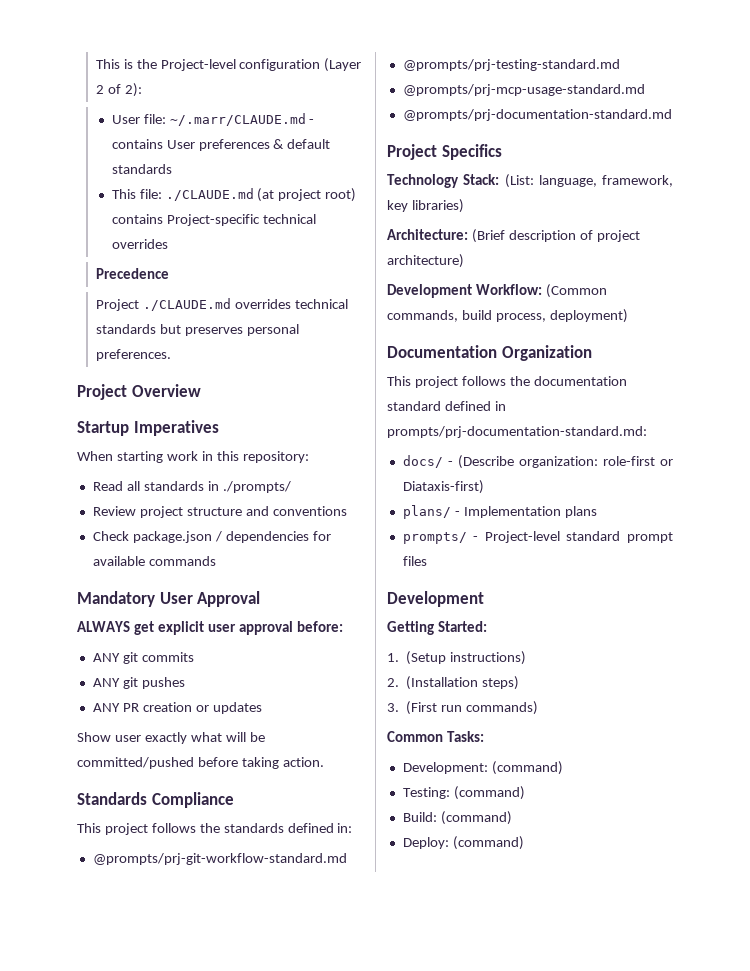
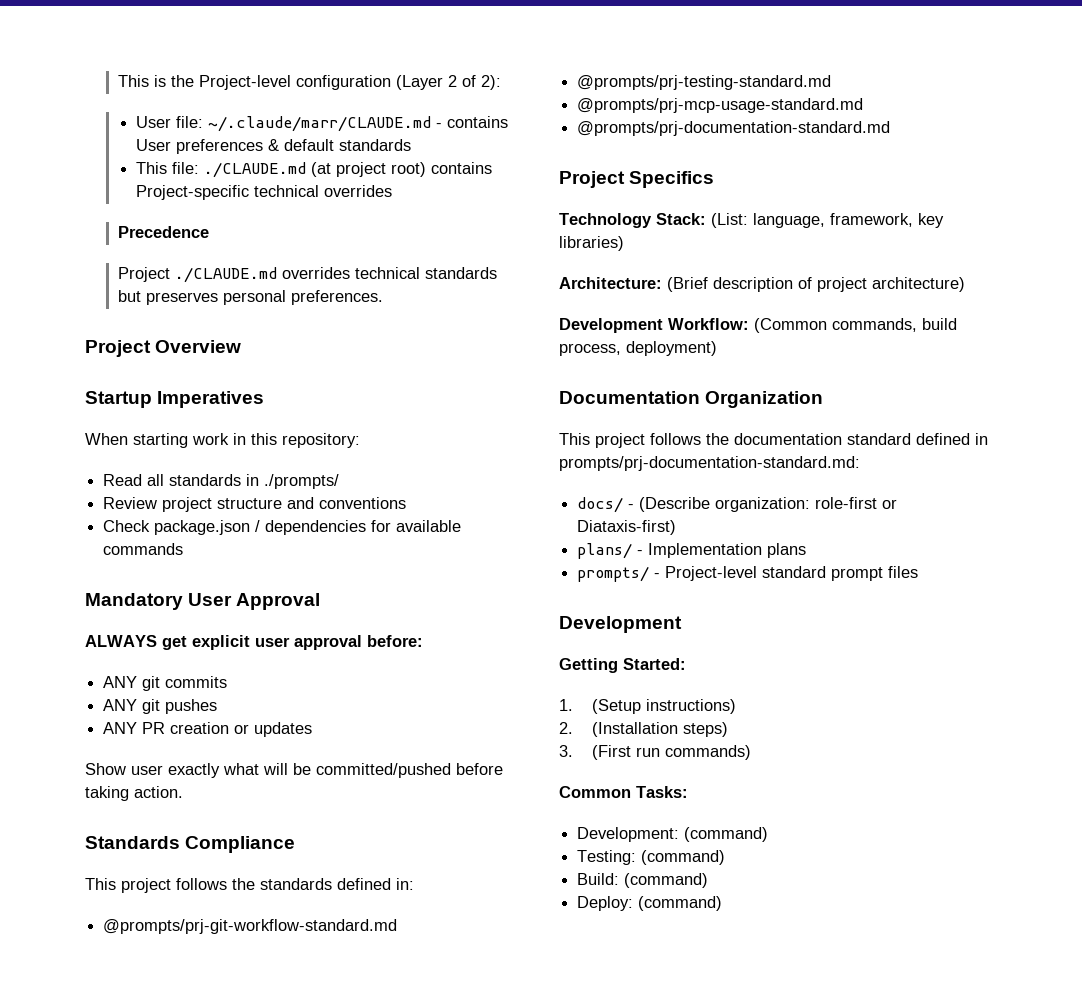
[169,113,306,126] ~/.marr/CLAUDE.md -> [207,116,431,132] ~/.claude/marr/CLAUDE.md

